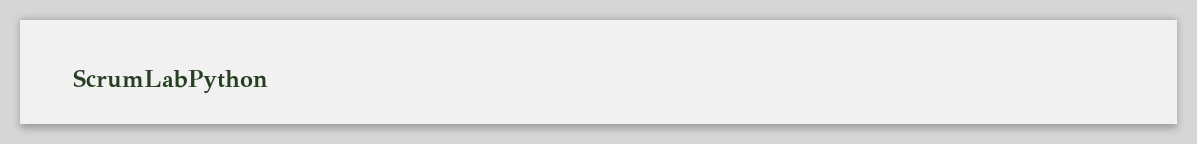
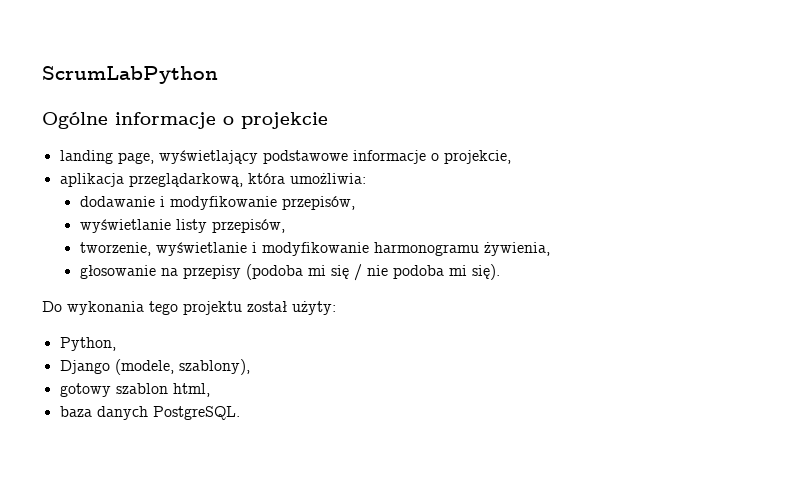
(268, 81) none -> [42,112,328,129] [59,150,511,164] [59,173,366,187] [79,196,355,210] [79,219,285,233] [79,242,550,256] [79,264,500,281] [42,301,336,315] [59,337,116,351] [59,359,250,375] [59,383,210,397] [59,406,240,420] // Ogólne informacje o projekcie // landing page, wyświetlający podstawowe informacje o projekcie, // aplikacja przeglądarkową, która umożliwia: // dodawanie i modyfikowanie przepisów, // wyświetlanie listy przepisów, // tworzenie, wyświetlanie i modyfikowanie harmonogramu żywienia, // głosowanie na przepisy (podoba mi się / nie podoba mi się). // Do wykonania tego projektu został użyty: // Python, // Django (modele, szablony), // gotowy szablon html, // baza danych PostgreSQL.

